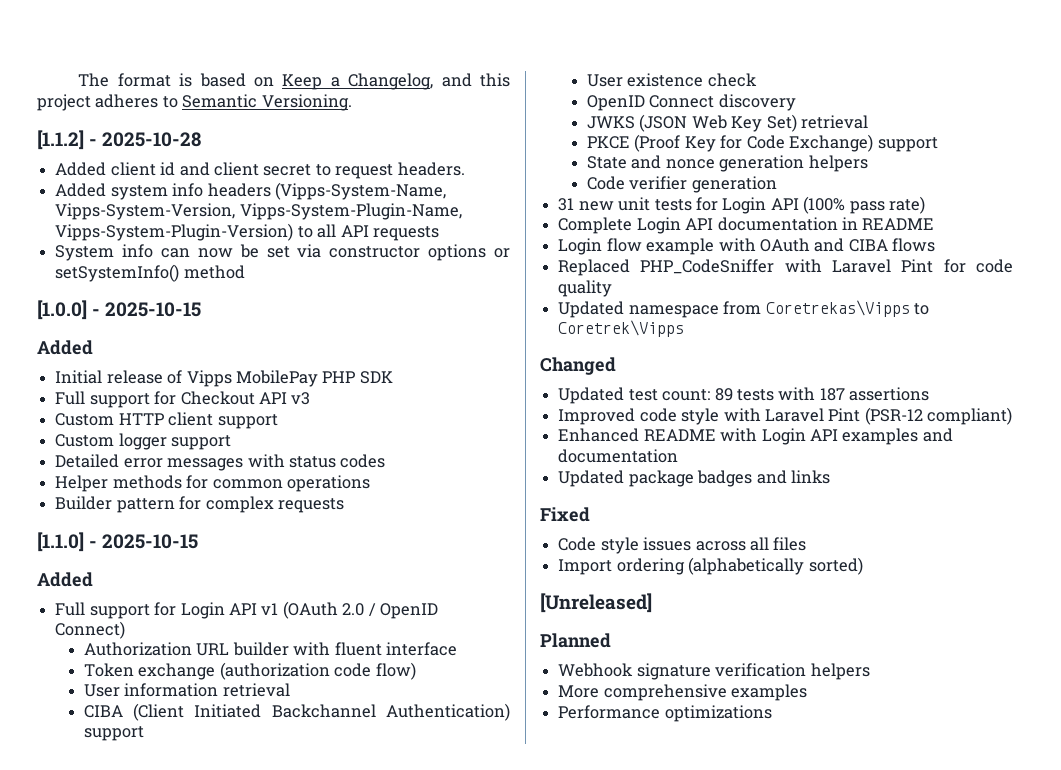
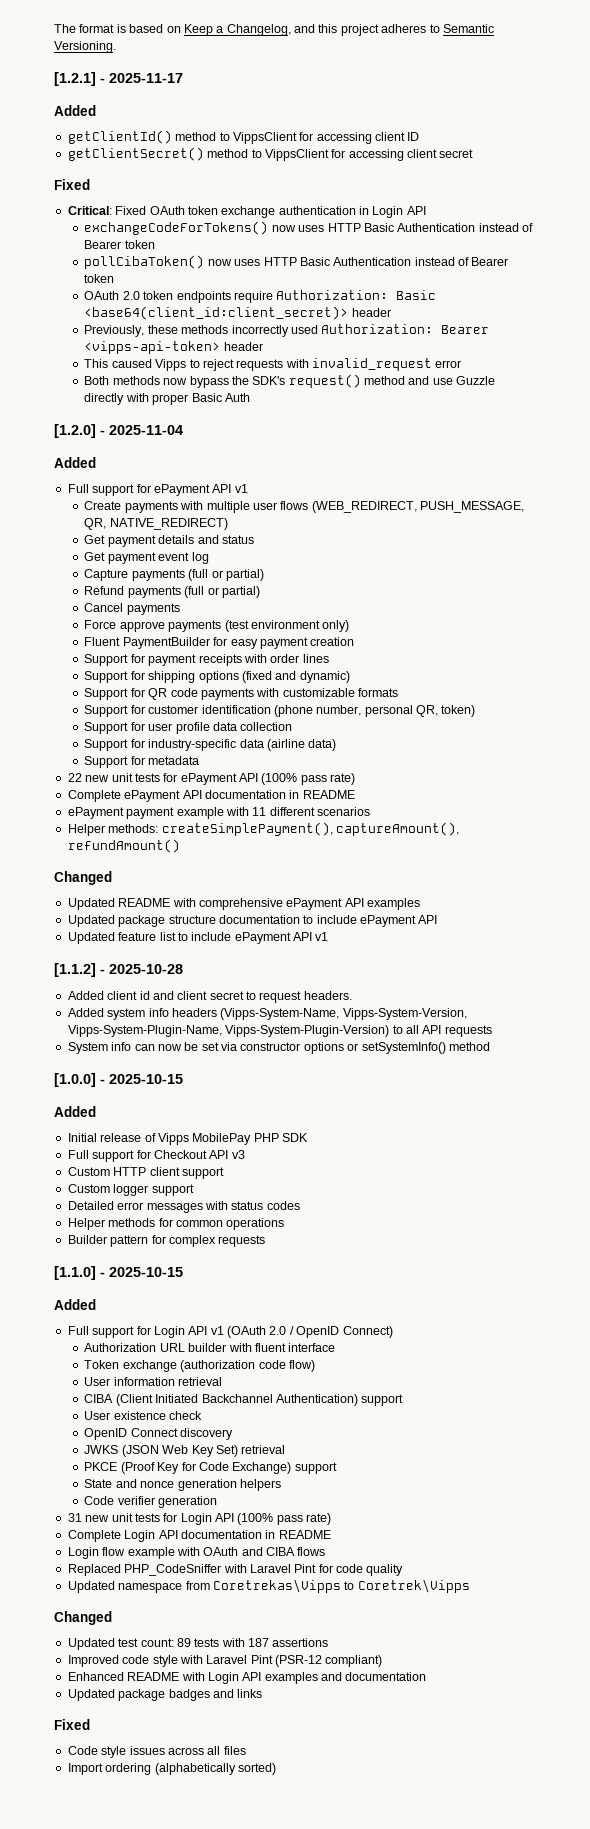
(352, 102) none -> [54,72,183,86] [54,105,96,116] [67,130,420,144] [67,147,474,161] [54,179,90,190] [67,206,426,218] [84,221,534,235] [84,240,155,249] [84,255,509,269] [84,274,115,283] [84,290,437,303] [84,306,391,320] [84,324,490,337] [84,341,263,354] [84,358,462,371] [84,374,496,388] [84,393,250,405] [54,424,183,438] [54,457,96,468] [67,484,248,496] [84,501,525,513] [84,518,228,530] [84,535,254,547] [84,552,209,564] [84,569,264,581] [84,586,260,598] [84,603,180,615] [84,620,350,632] [84,637,355,649] [84,654,329,666] [84,671,350,683] [84,688,399,700] [84,705,476,717] [84,722,293,734] [84,739,337,751] [84,756,200,768] [67,773,356,785] [67,790,355,802] [67,807,370,819] [67,822,459,836] [67,839,180,853] [54,871,112,885] [67,898,420,910] [67,915,438,927] [67,932,329,944] // [1.2.1] - 2025-11-17 // Added // getClientId() method to VippsClient for accessing client ID // getClientSecret() method to VippsClient for accessing client secret // Fixed // Critical: Fixed OAuth token exchange authentication in Login API // exchangeCodeForTokens() now uses HTTP Basic Authentication instead of Bearer token // pollCibaToken() now uses HTTP Basic Authentication instead of Bearer token // OAuth 2.0 token endpoints require Authorization: Basic <base64(client_id:client_secret)> header // Previously, these methods incorrectly used Authorization: Bearer <vipps-api-token> header // This caused Vipps to reject requests with invalid_request error // Both methods now bypass the SDK's request() method and use Guzzle directly with proper Basic Auth // [1.2.0] - 2025-11-04 // Added // Full support for ePayment API v1 // Create payments with multiple user flows (WEB_REDIRECT, PUSH_MESSAGE, QR, NATIVE_REDIRECT) // Get payment details and status // Get payment event log // Capture payments (full or partial) // Refund payments (full or partial) // Cancel payments // Force approve payments (test environment only) // Fluent PaymentBuilder for easy payment creation // Support for payment receipts with order lines // Support for shipping options (fixed and dynamic) // Support for QR code payments with customizable formats // Support for customer identification (phone number, personal QR, token) // Support for user profile data collection // Support for industry-specific data (airline data) // Support for metadata // 22 new unit tests for ePayment API (100% pass rate) // Complete ePayment API documentation in README // ePayment payment example with 11 different scenarios // Helper methods: createSimplePayment(), captureAmount(), refundAmount() // Changed // Updated README with comprehensive ePayment API examples // Updated package structure documentation to include ePayment API // Updated feature list to include ePayment API v1
[540,593,652,613] [540,633,611,648] [558,663,870,680] [558,684,808,701] [558,705,772,722] // [Unreleased] // Planned // Webhook signature verification helpers // More comprehensive examples // Performance optimizations -> (276, 1769) none

